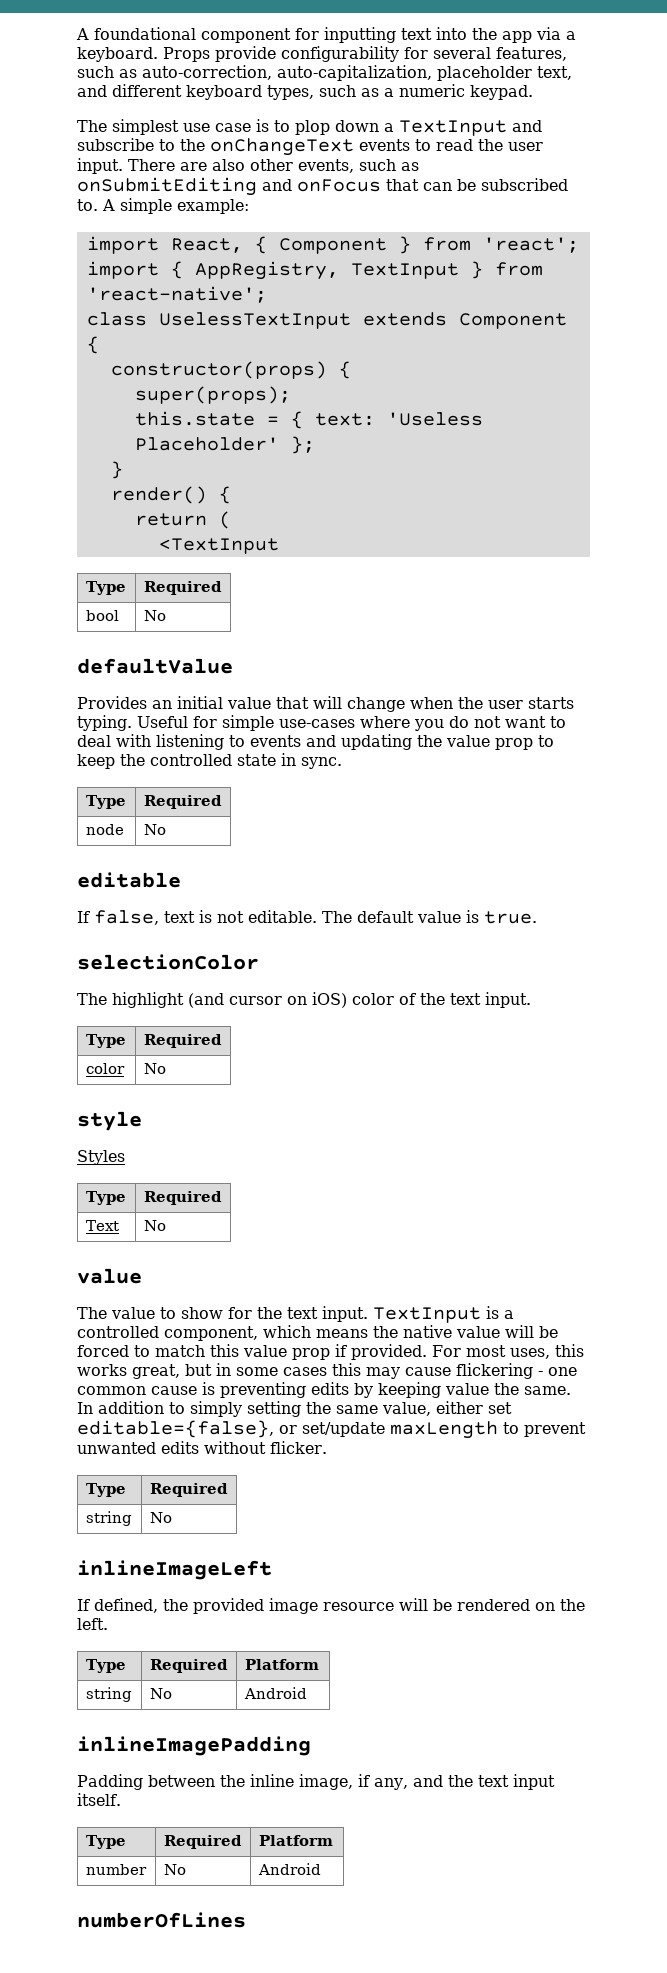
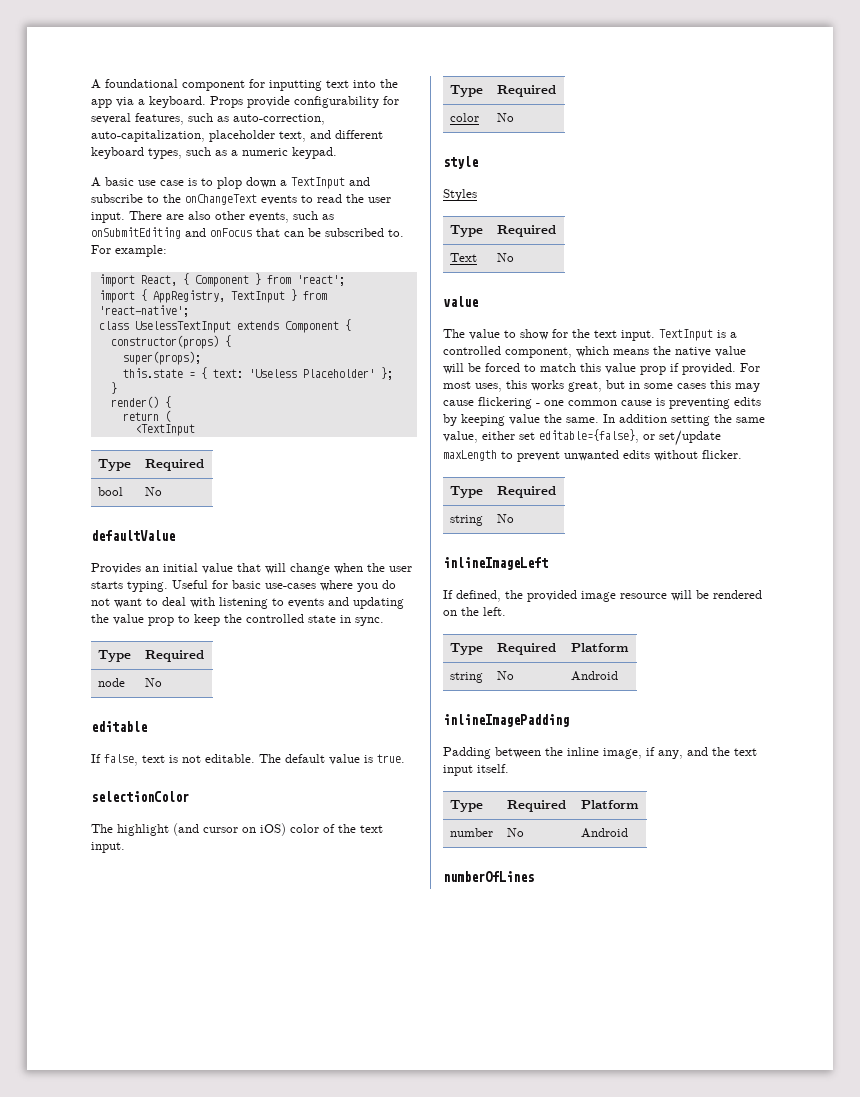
[77,119,179,135] The simplest -> [91,177,134,187] A basic
[102,198,172,214] A simple -> [91,245,111,254] For
[222,715,274,731] simple -> [232,580,261,589] basic
[169,1401,242,1417] to simply -> (667, 418) none

